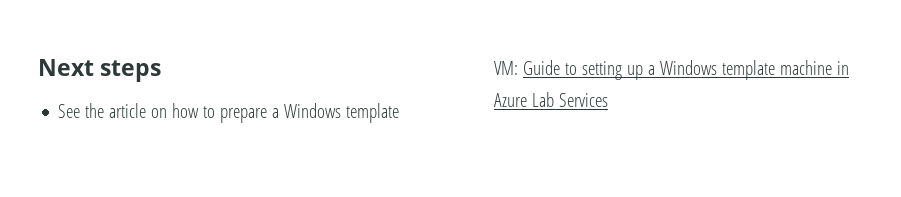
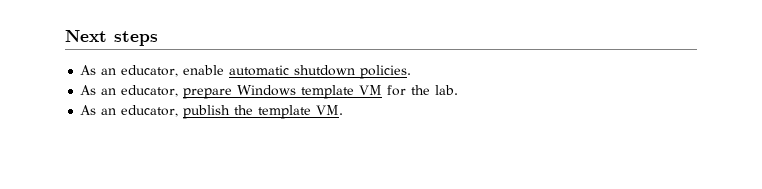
[58,103,400,123] [494,60,850,80] [494,92,609,107] See the article on how to prepare a Windows template VM: Guide to setting up a Windows template machine in Azure Lab Services -> [80,65,412,79] [80,85,459,99] [80,105,344,119] As an educator, enable automatic shutdown policies. // As an educator, prepare Windows template VM for the lab. // As an educator, publish the template VM.

